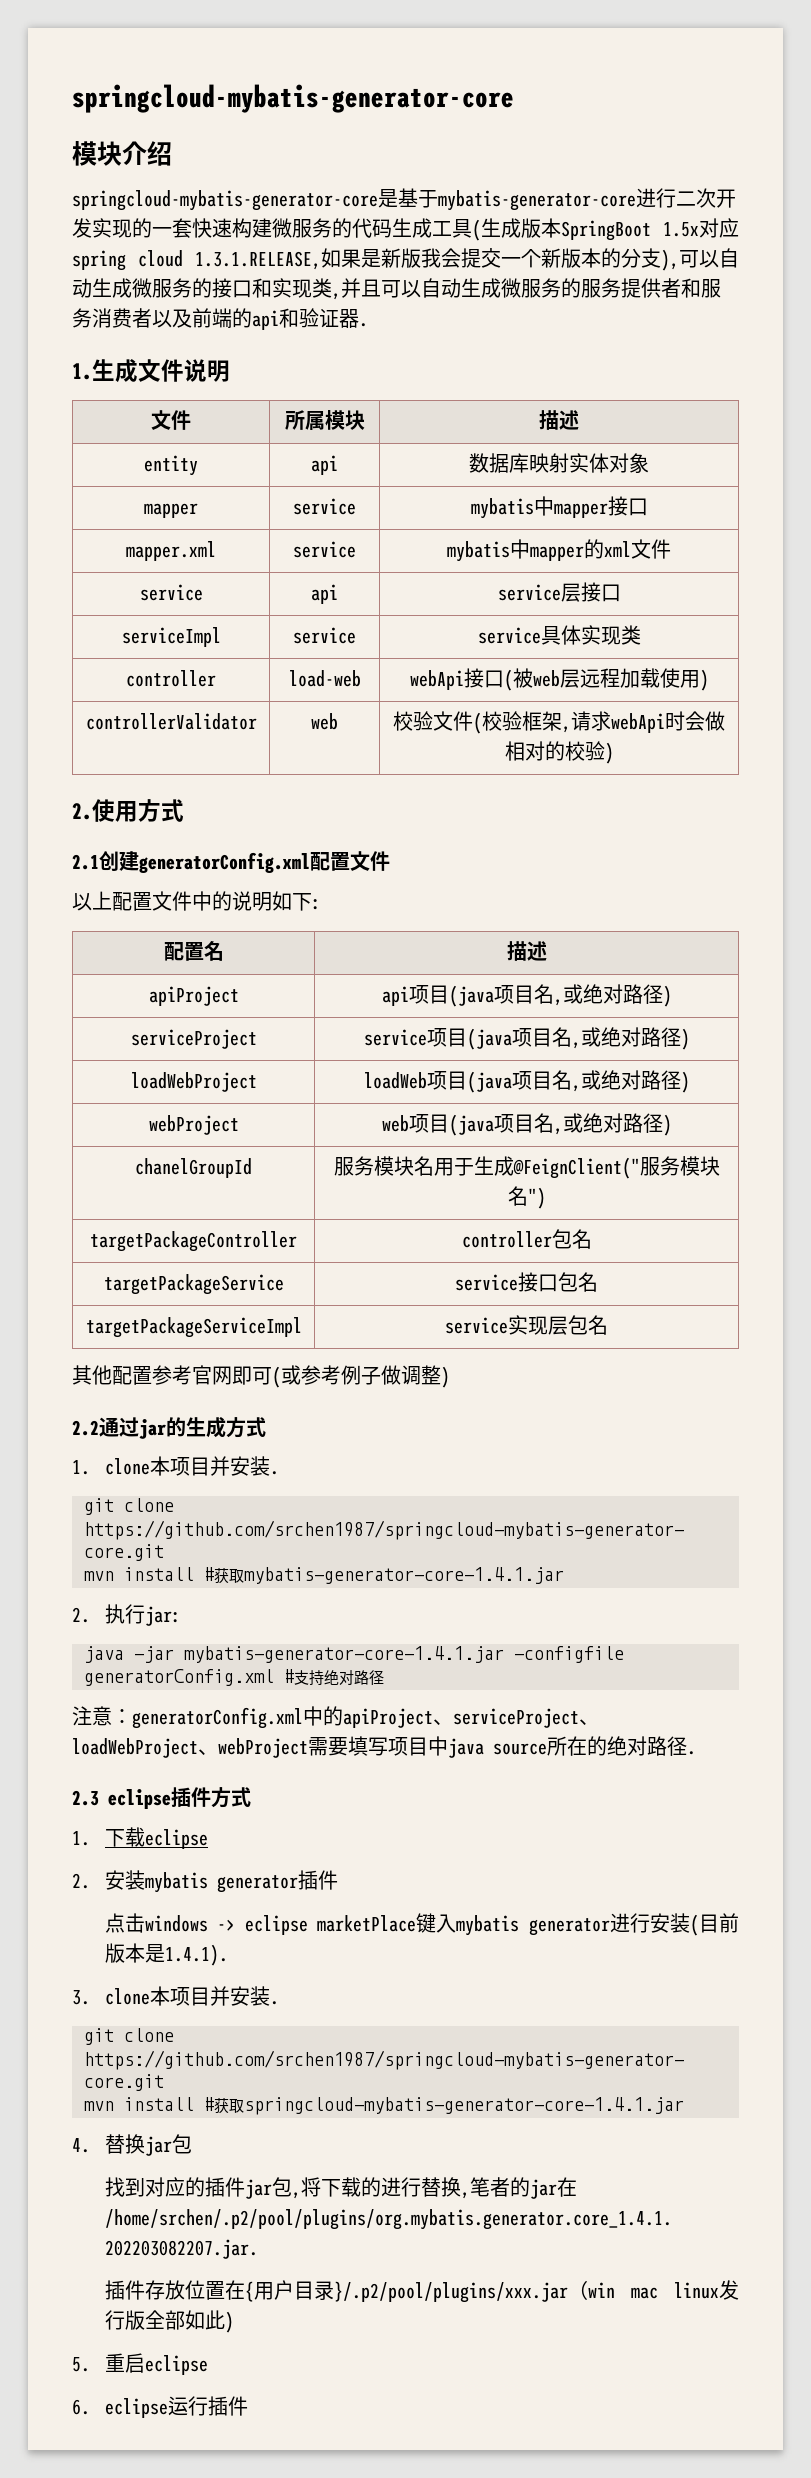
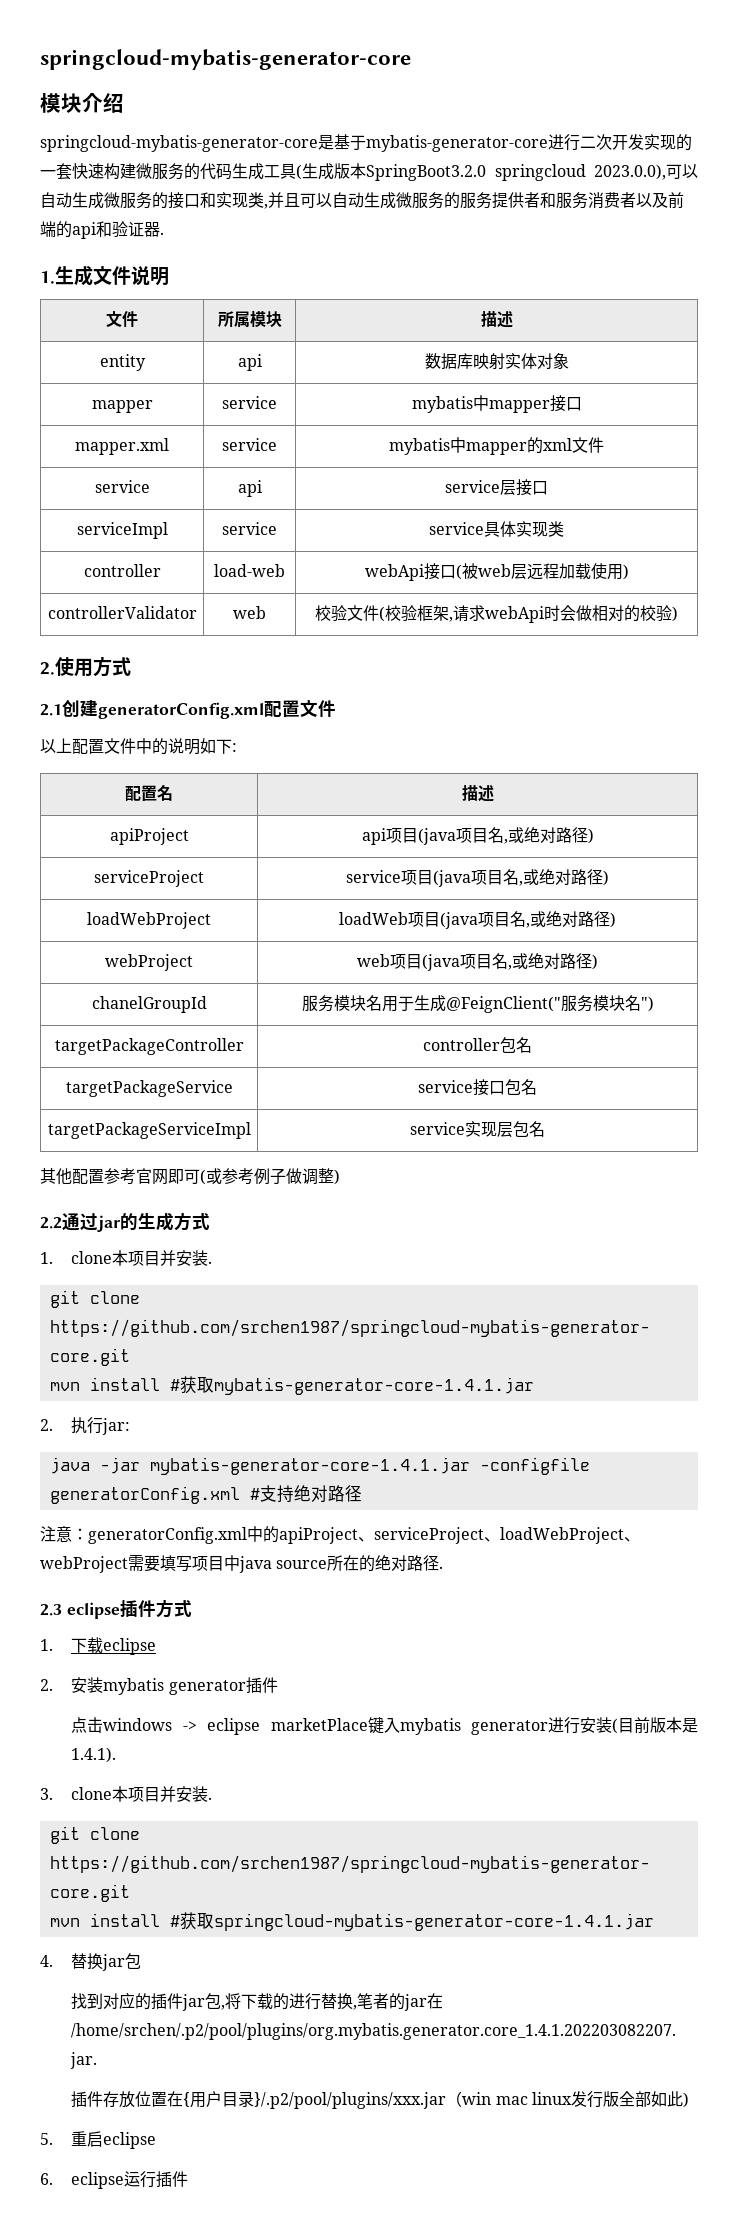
[561,218,739,241] [72,248,679,271] SpringBoot 1.5x对应spring cloud 1.3.1.RELEASE,如果是新版我会提交一个新版本的分支), -> [366,164,666,181] SpringBoot3.2.0 springcloud 2023.0.0),

